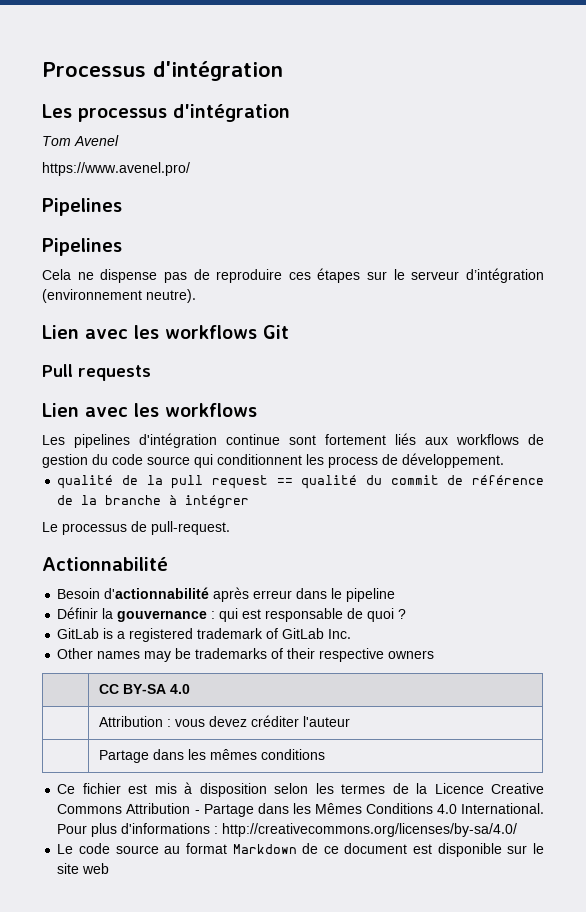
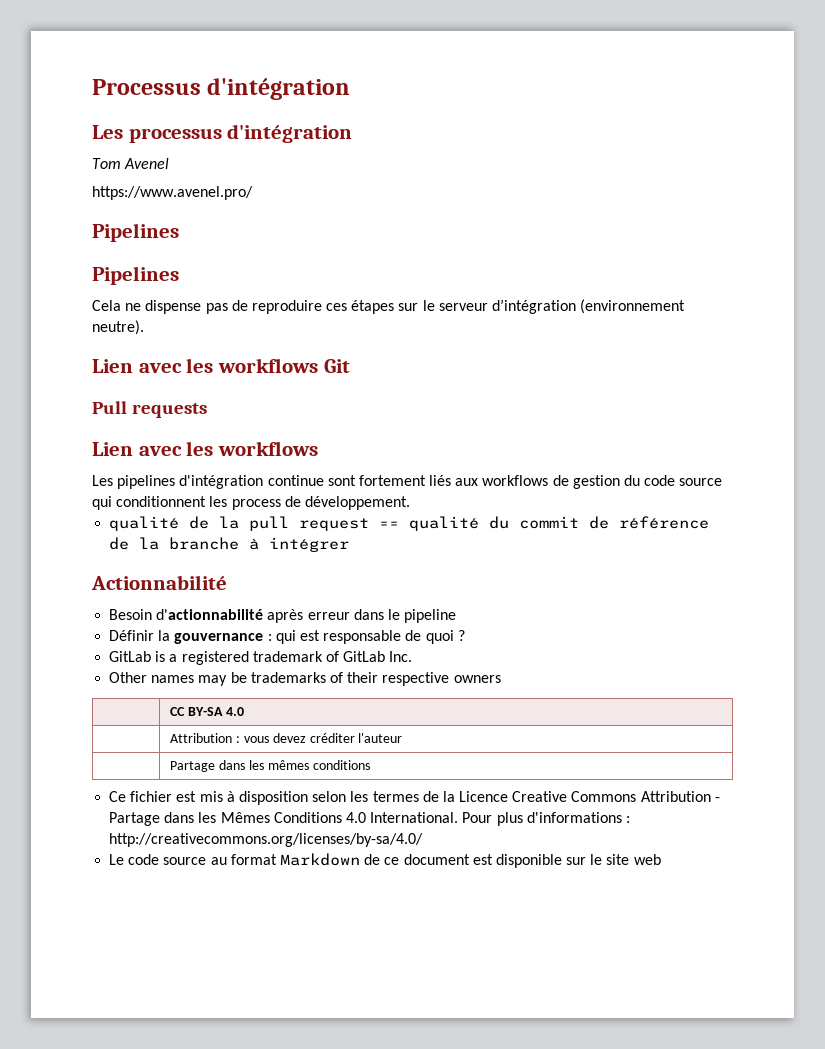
[42,521,230,535] // Le processus de pull-request. -> (350, 544) none

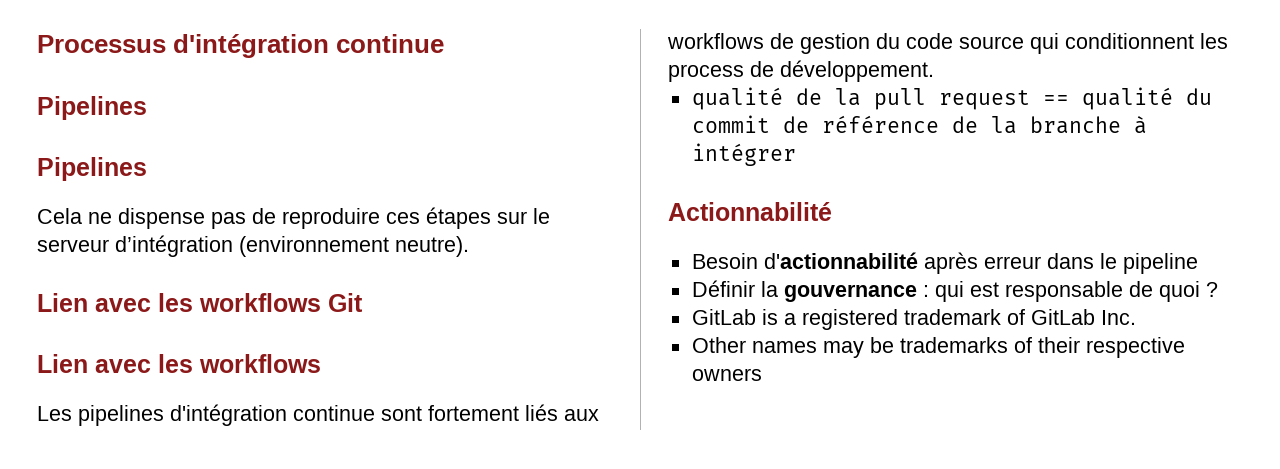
[92,124,353,143] [92,158,170,169] [92,186,253,200] // Les processus d'intégration // Tom Avenel // https://www.avenel.pro/ -> [336,34,445,53] continue
[92,401,207,418] // Pull requests -> (363, 302) none
[170,707,244,716] [170,733,403,743] [170,760,370,772] [109,791,720,805] [109,812,630,826] [109,833,424,847] [109,853,661,868] // | CC BY-SA 4.0 // | Attribution : vous devez créditer l'auteur // | Partage dans les mêmes conditions // Ce fichier est mis à disposition selon les termes de la Licence Creative Commons Attribution - Partage dans les Mêmes Conditions 4.0 International. Pour plus d'informations : http://creativecommons.org/licenses/by-sa/4.0/ // Le code source au format Markdown de ce document est disponible sur le site web -> (762, 374) none

